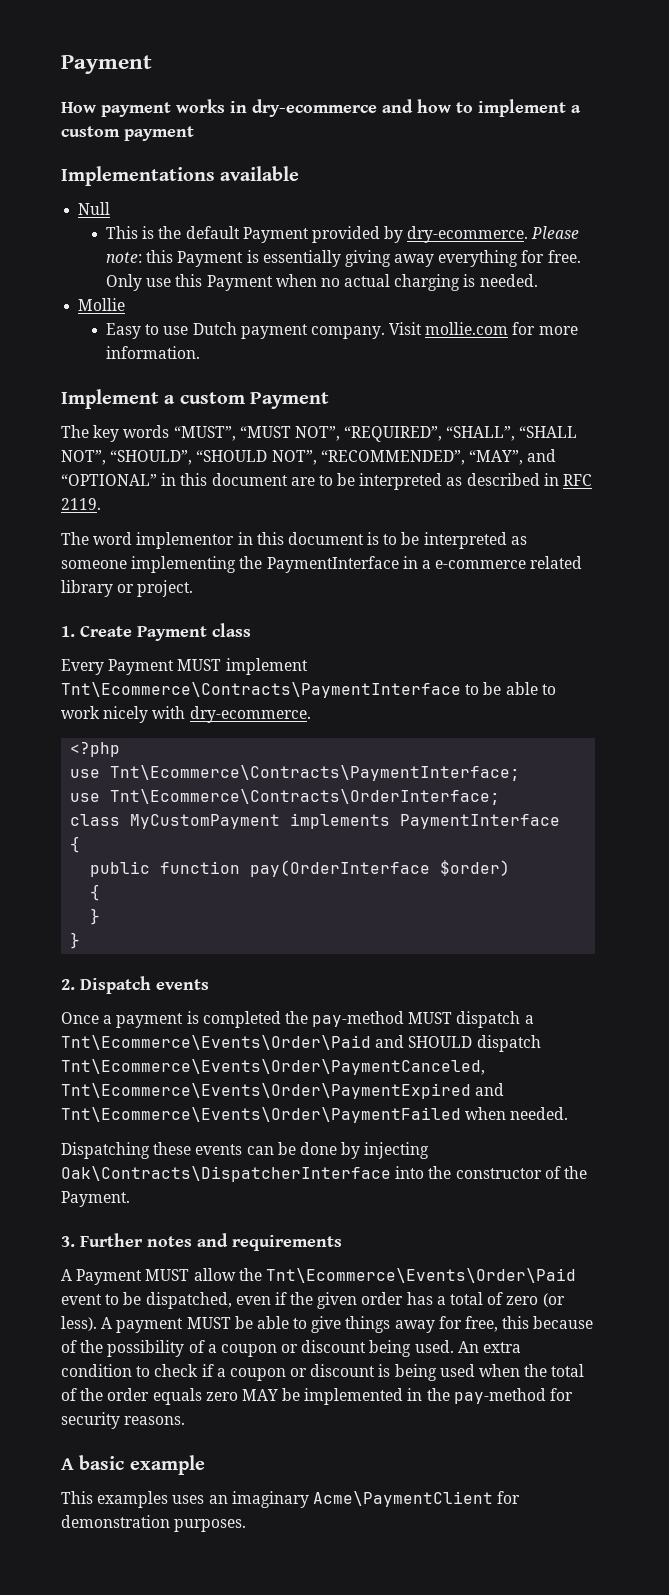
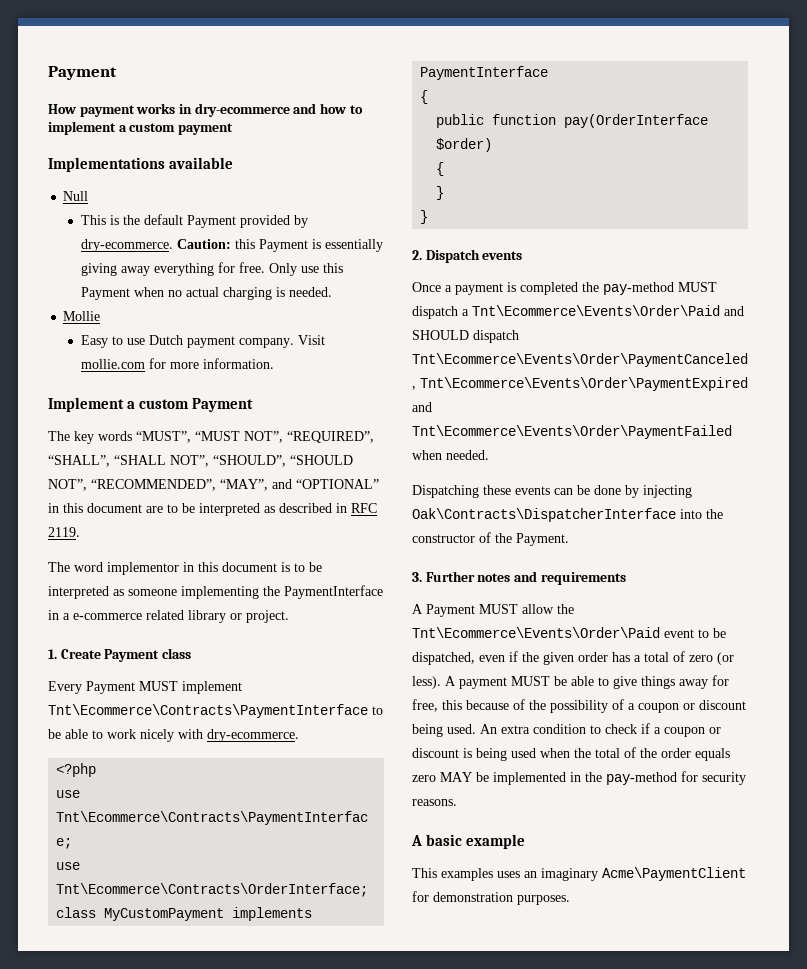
[531,226,580,239] [106,252,143,263] Please note: -> [176,239,231,249] Caution:

